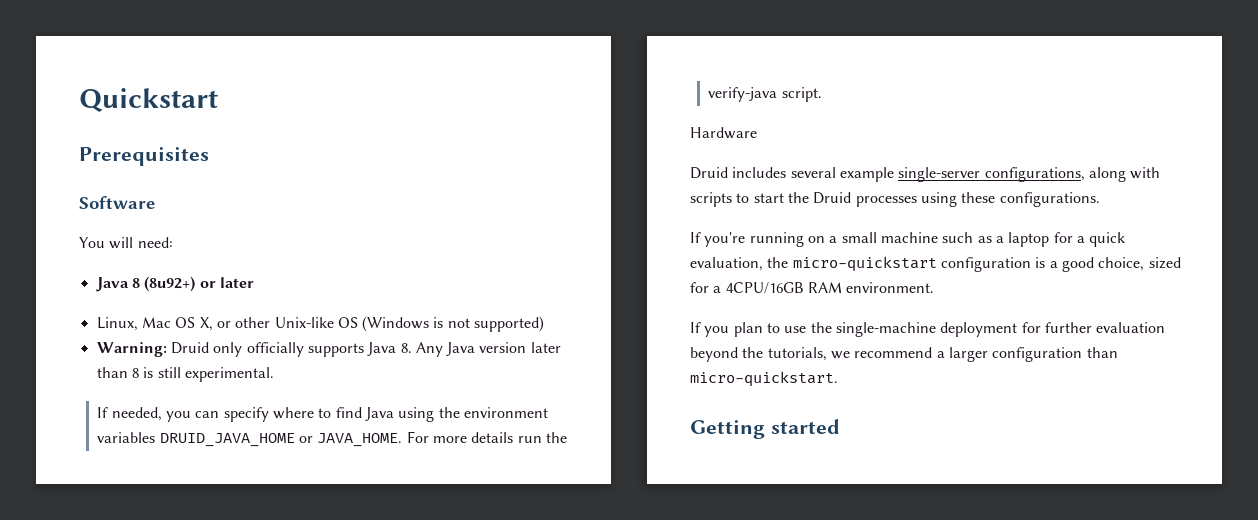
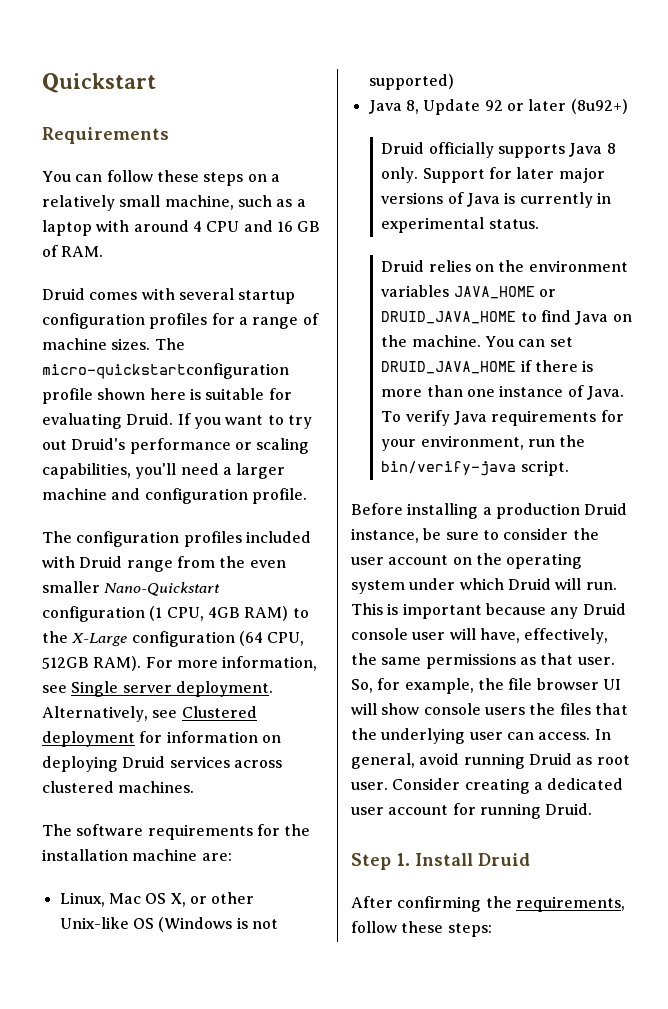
[79,147,209,166] [79,196,155,209] [79,237,173,249] [95,276,254,292] Prerequisites // Software // You will need: // Java 8 (8u92+) or later -> [42,127,169,144] [42,170,280,186] [42,195,306,211] [42,220,321,236] [42,245,104,257] [42,288,296,304] [42,313,319,329] [42,338,185,350] [42,363,289,379] [42,388,292,404] [42,413,312,429] [42,438,310,454] [42,463,286,479] [42,488,307,504] [42,531,311,547] [42,556,286,572] [42,581,221,596] [42,606,309,622] [42,631,305,647] [42,656,318,671] [42,681,273,697] [42,706,257,722] [42,731,281,747] [42,756,282,772] [42,781,195,793] [42,824,311,840] [42,849,232,861] Requirements // You can follow these steps on a relatively small machine, such as a laptop with around 4 CPU and 16 GB of RAM. // Druid comes with several startup configuration profiles for a range of machine sizes. The micro-quickstartconfiguration profile shown here is suitable for evaluating Druid. If you want to try out Druid's performance or scaling capabilities, you'll need a larger machine and configuration profile. // The configuration profiles included with Druid range from the even smaller Nano-Quickstart configuration (1 CPU, 4GB RAM) to the X-Large configuration (64 CPU, 512GB RAM). For more information, see Single server deployment. Alternatively, see Clustered deployment for information on deploying Druid services across clustered machines. // The software requirements for the installation machine are:
[96,342,561,357] [96,367,274,382] [97,407,548,422] [97,431,514,447] Warning: Druid only officially supports Java 8. Any Java version later than 8 is still experimental. // If needed, you can specify where to find Java using the environment variables DRUID_JAVA_HOME or JAVA_HOME. For more details -> [368,99,628,115] [381,142,616,158] [381,167,605,183] [381,192,612,208] [381,217,539,233] [381,260,628,272] [381,285,557,299] [381,310,632,325] [381,335,573,347] [381,360,594,374] [381,385,625,400] [381,410,624,426] [381,435,524,451] Java 8, Update 92 or later (8u92+) // Druid officially supports Java 8 only. Support for later major versions of Java is currently in experimental status. // Druid relies on the environment variables JAVA_HOME or DRUID_JAVA_HOME to find Java on the machine. You can set DRUID_JAVA_HOME if there is more than one instance of Java. To verify Java requirements for your environment,
[708,87,778,102] verify-java -> [381,461,517,476] bin/verify-java
[690,127,757,139] [690,167,1161,182] [690,192,1100,207] [690,232,1126,247] [690,256,1181,272] [690,282,935,294] [690,322,1166,337] [690,347,1118,362] [690,371,838,387] [690,419,840,439] Hardware // Druid includes several example single-server configurations, along with scripts to start the Druid processes using these configurations. // If you're running on a small machine such as a laptop for a quick evaluation, the micro-quickstart configuration is a good choice, sized for a 4CPU/16GB RAM environment. // If you plan to use the single-machine deployment for further evaluation beyond the tutorials, we recommend a larger configuration than micro-quickstart. // Getting started -> [351,503,628,519] [351,528,599,543] [351,553,583,569] [351,578,617,594] [351,603,626,619] [351,628,609,644] [351,653,615,669] [351,678,621,694] [351,703,628,715] [351,728,611,744] [351,753,630,769] [351,778,624,794] [351,803,593,819] [351,853,530,870] [351,896,625,912] [351,921,492,937] Before installing a production Druid instance, be sure to consider the user account on the operating system under which Druid will run. This is important because any Druid console user will have, effectively, the same permissions as that user. So, for example, the file browser UI will show console users the files that the underlying user can access. In general, avoid running Druid as root user. Consider creating a dedicated user account for running Druid. // Step 1. Install Druid // After confirming the requirements, follow these steps:

